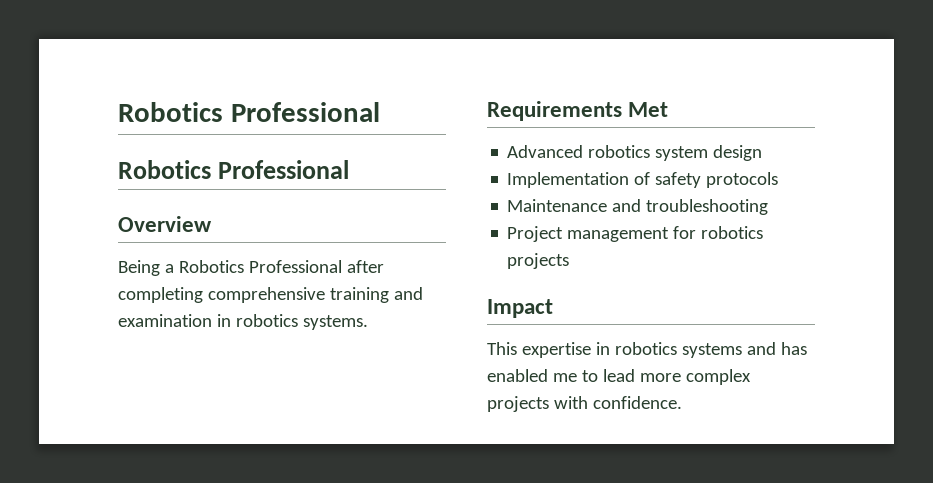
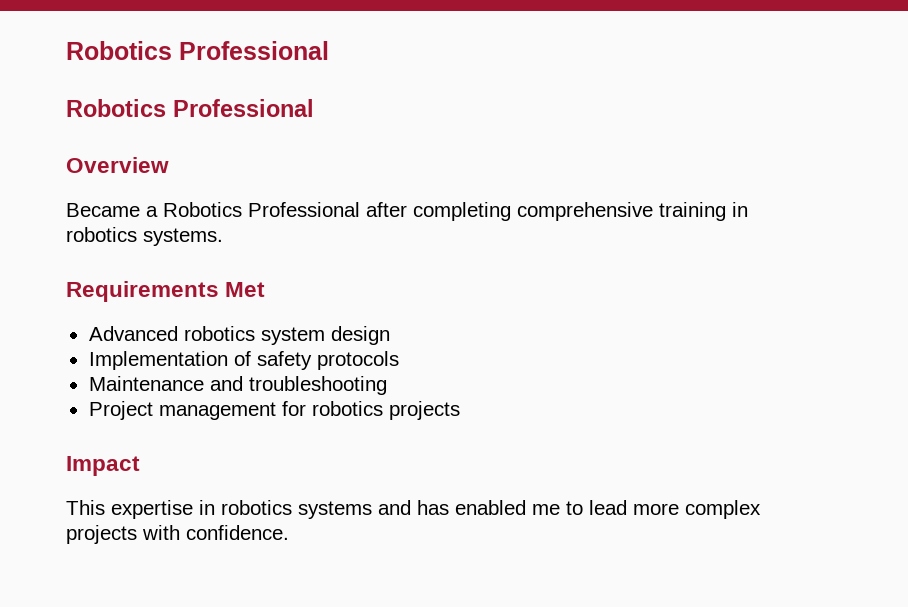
[118,260,160,276] Being -> [66,203,140,217] Became
[393,287,423,300] [118,314,212,327] and examination -> (726, 211) none

